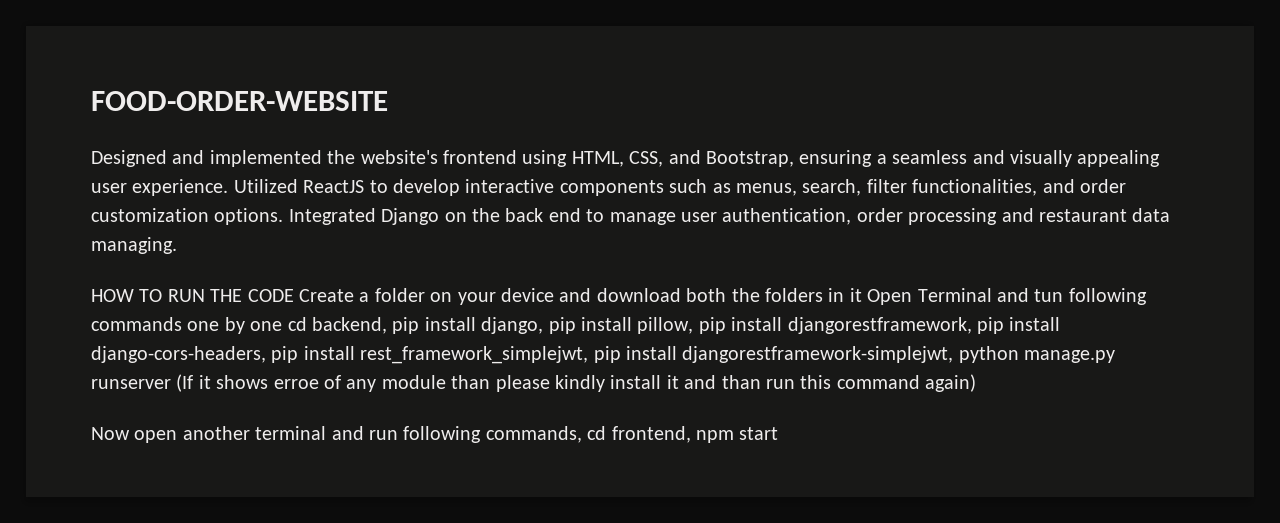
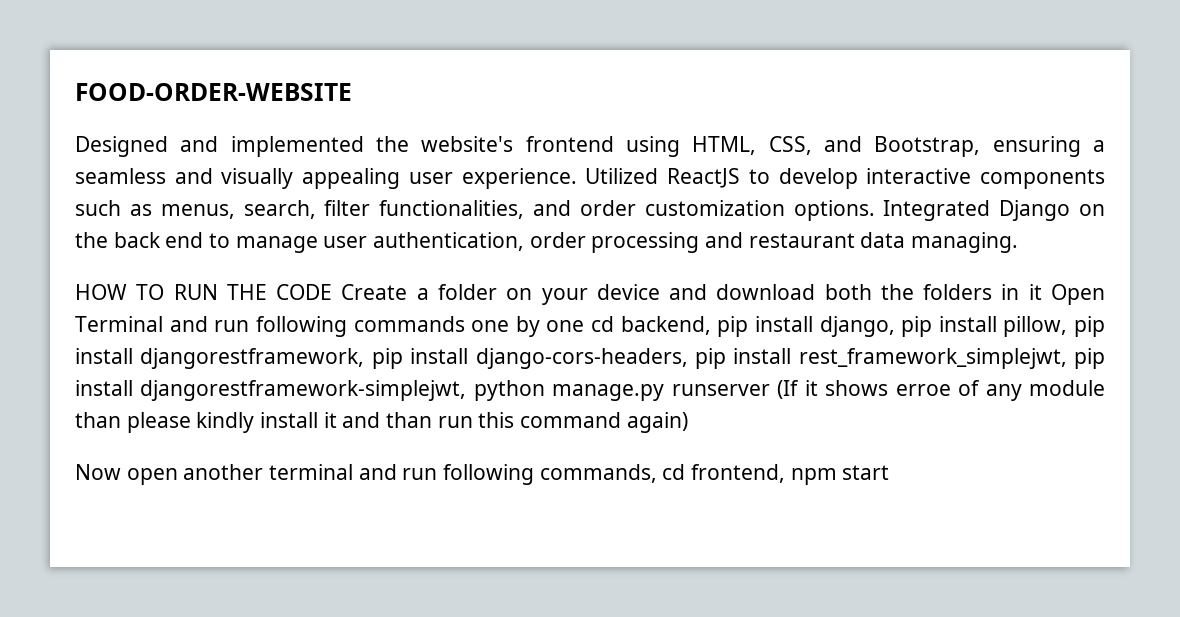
[1034,289,1064,302] tun -> [214,320,250,332] run

